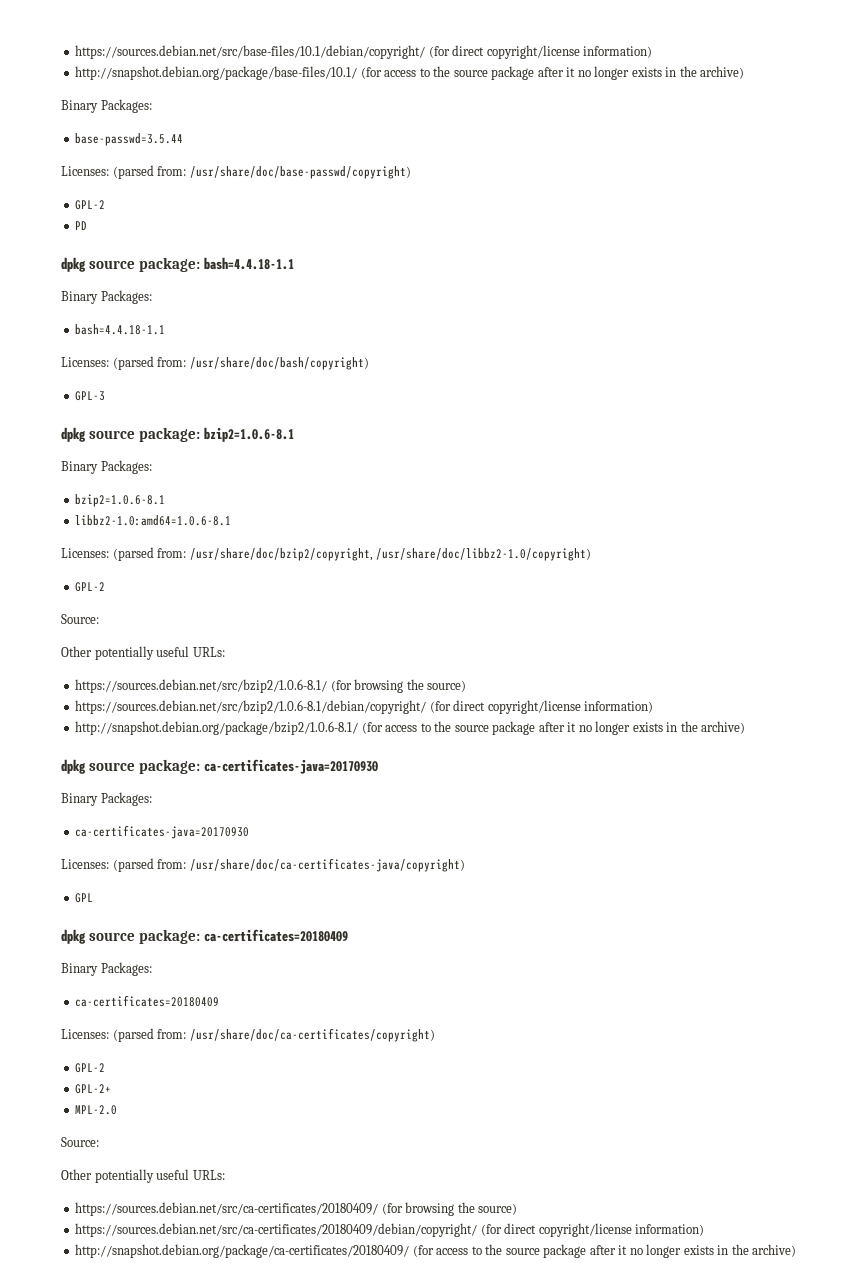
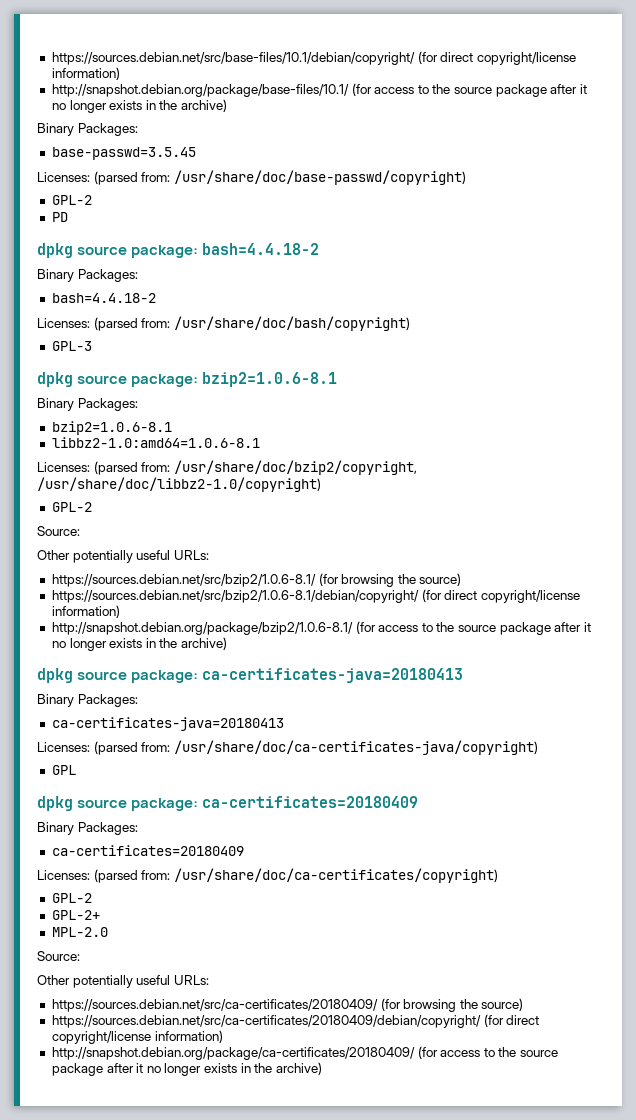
[75,133,184,146] base-passwd=3.5.44 -> [51,147,196,160] base-passwd=3.5.45
[203,257,294,270] [61,290,152,304] [75,324,166,335] bash=4.4.18-1.1 // Binary Packages: // bash=4.4.18-1.1 -> [202,243,320,255] [37,269,138,282] [51,293,156,303] bash=4.4.18-2 // Binary Packages: // bash=4.4.18-2
[203,759,378,774] [61,792,152,806] [75,825,250,839] ca-certificates-java=20170930 // Binary Packages: // ca-certificates-java=20170930 -> [202,668,464,683] [37,694,138,707] [51,717,284,731] ca-certificates-java=20180413 // Binary Packages: // ca-certificates-java=20180413

